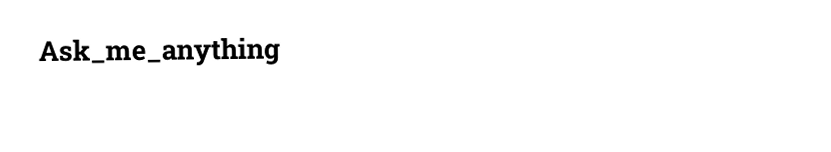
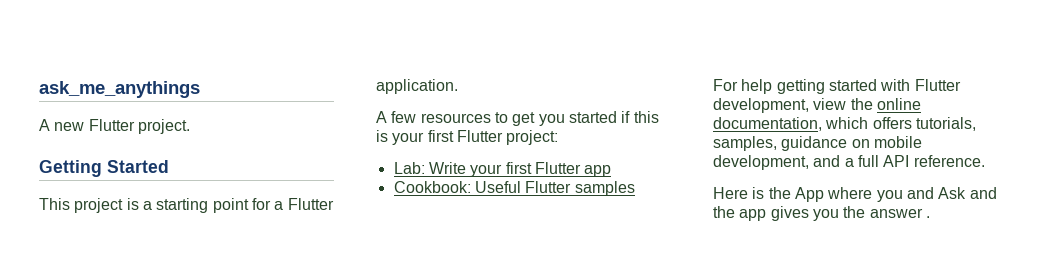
[38,37,280,68] Ask_me_anything -> [39,81,200,98] [39,119,190,134] [39,160,169,177] [39,198,334,213] [376,79,458,94] [376,111,659,126] [376,130,559,145] [393,162,612,177] [393,181,635,196] [713,79,961,94] [713,98,921,113] [713,117,976,131] [713,136,922,151] [713,155,985,170] [713,187,997,202] [713,206,930,221] ask_me_anythings // A new Flutter project. // Getting Started // This project is a starting point for a Flutter application. // A few resources to get you started if this is your first Flutter project: // Lab: Write your first Flutter app // Cookbook: Useful Flutter samples // For help getting started with Flutter development, view the online documentation, which offers tutorials, samples, guidance on mobile development, and a full API reference. // Here is the App where you and Ask and the app gives you the answer .

